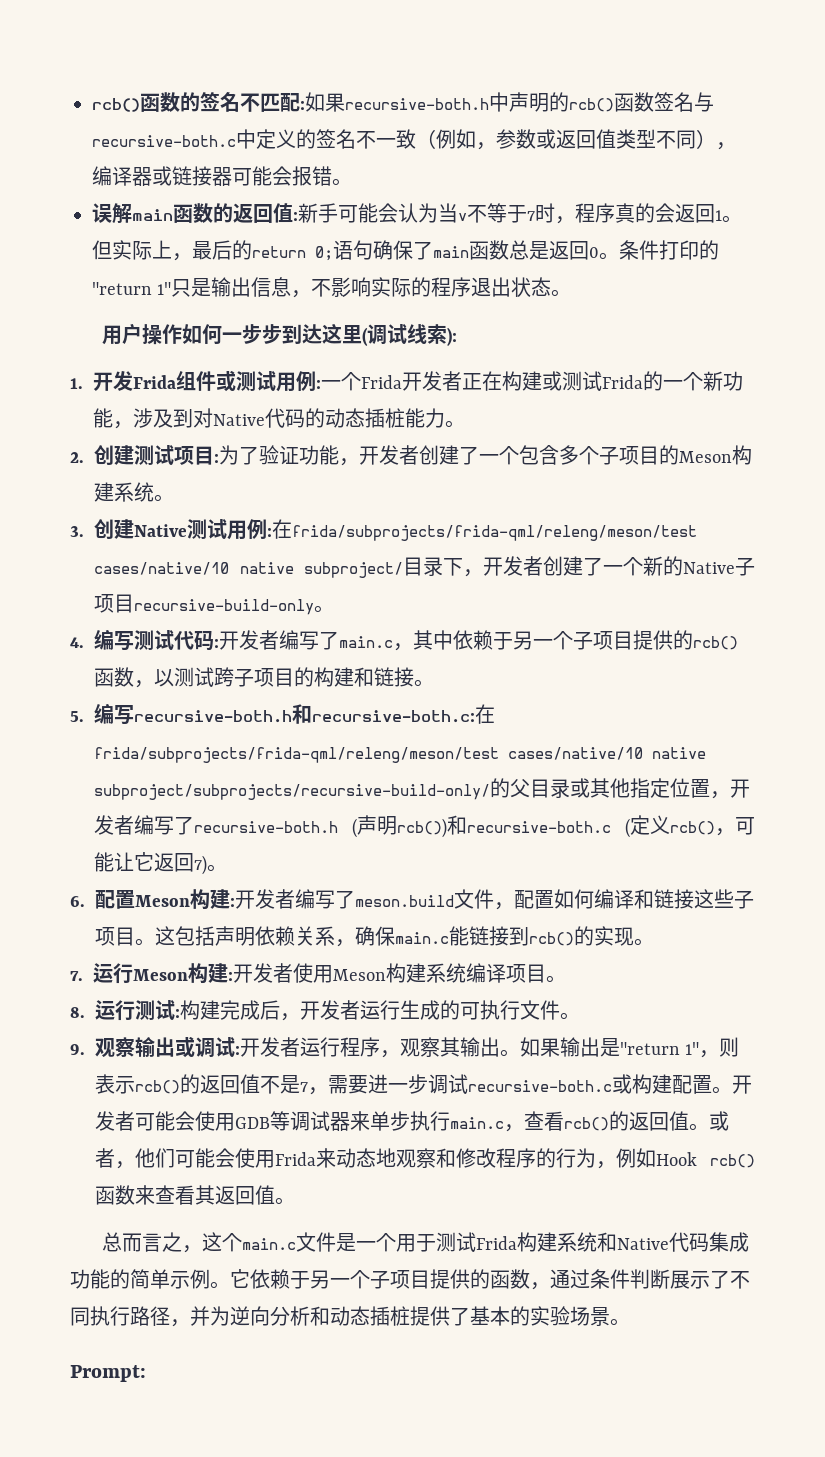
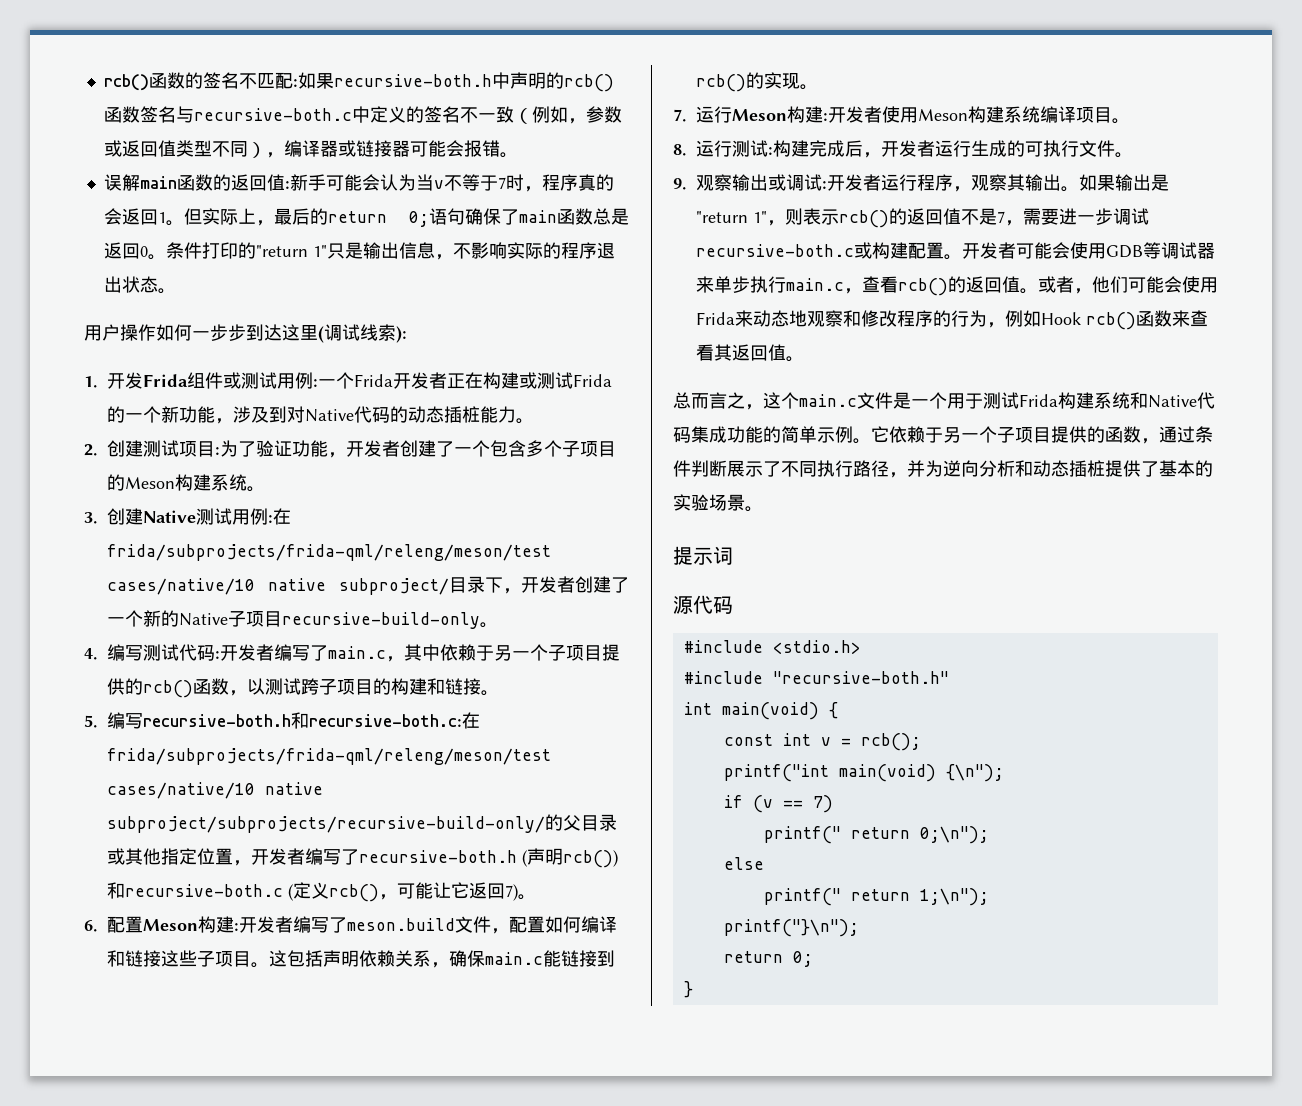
[70,1365,146,1382] Prompt: -> [673,546,733,565] [673,595,733,614] [683,640,861,654] [683,671,949,684] [683,702,838,720] [723,733,921,751] [723,764,1004,782] [723,795,833,813] [763,826,989,844] [723,857,764,870] [763,888,989,906] [723,919,859,937] [723,951,813,967] [683,981,693,998] 提示词 // 源代码 // #include <stdio.h> // #include "recursive-both.h" // int main(void) { // const int v = rcb(); // printf("int main(void) {\n"); // if (v == 7) // printf(" return 0;\n"); // else // printf(" return 1;\n"); // printf("}\n"); // return 0; // }

